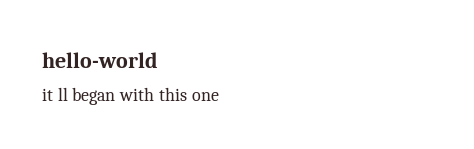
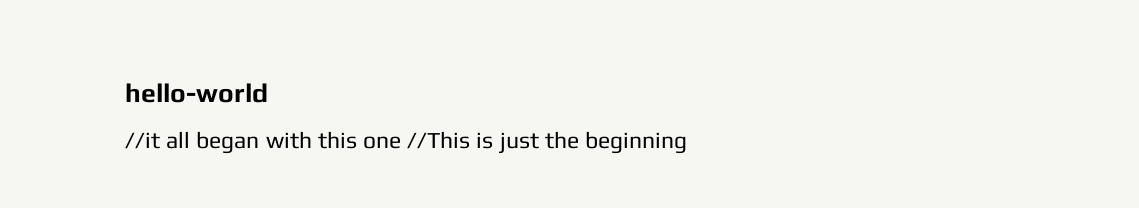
[42,87,68,101] it ll -> [125,131,191,149] //it all
(219, 96) none -> [407,131,688,154] //This is just the beginning

